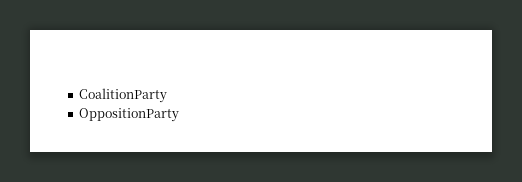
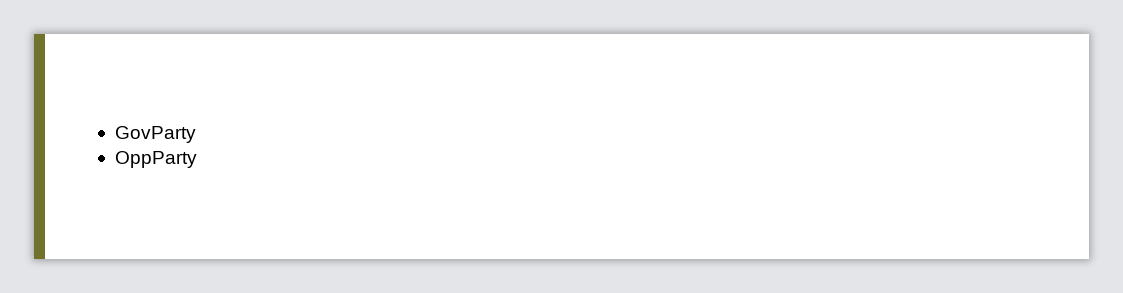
[78,88,167,103] [78,108,179,122] CoalitionParty // OppositionParty -> [115,126,197,143] [115,151,198,168] GovParty // OppParty

